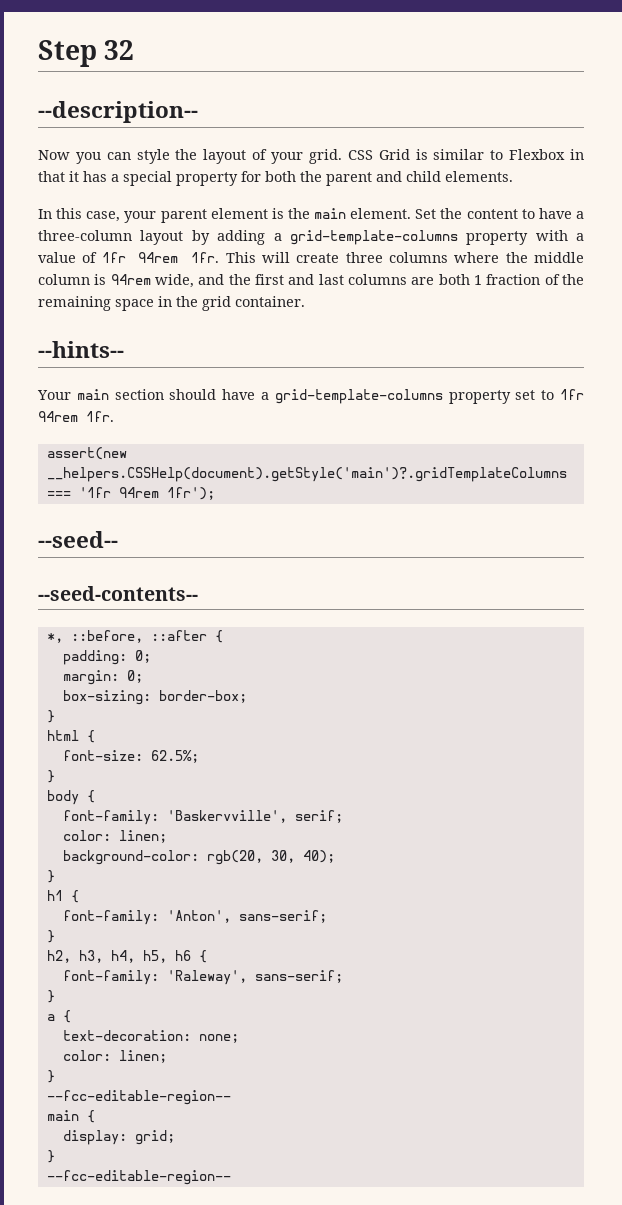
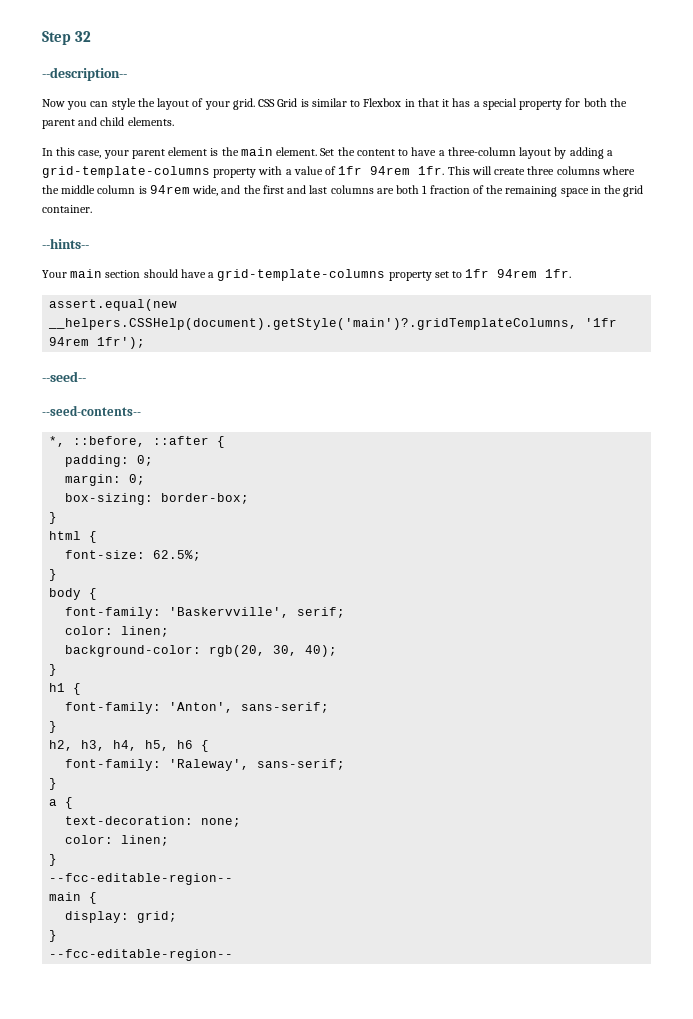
[46,447,127,460] [46,467,567,482] [46,491,71,498] assert(new __helpers.CSSHelp(document).getStyle('main')?.gridTemplateColumns === -> [49,299,178,311] [48,318,578,330] assert.equal(new __helpers.CSSHelp(document).getStyle('main')?.gridTemplateColumns,

